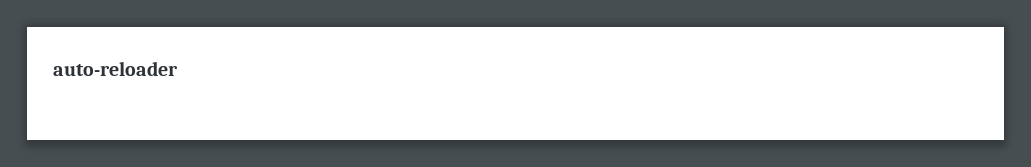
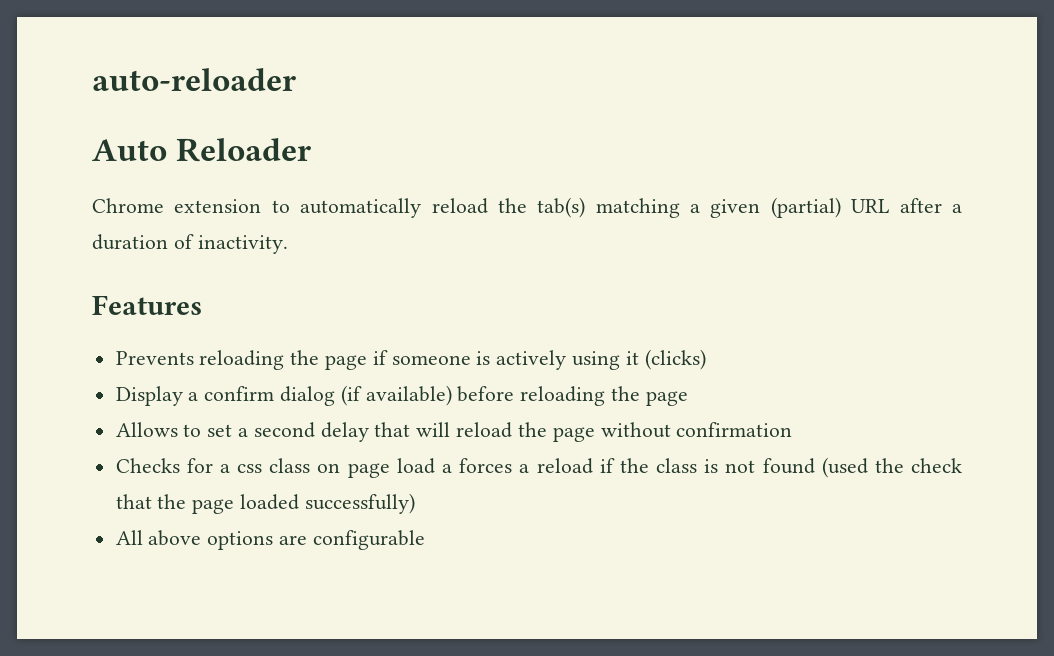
(178, 68) none -> [92,138,312,162] [92,197,962,218] [92,234,288,254] [92,295,202,315] [115,349,706,370] [115,385,688,406] [115,422,793,442] [115,457,963,478] [115,493,415,514] [115,530,425,550] // Auto Reloader // Chrome extension to automatically reload the tab(s) matching a given (partial) URL after a duration of inactivity. // Features // Prevents reloading the page if someone is actively using it (clicks) // Display a confirm dialog (if available) before reloading the page // Allows to set a second delay that will reload the page without confirmation // Checks for a css class on page load a forces a reload if the class is not found (used the check that the page loaded successfully) // All above options are configurable

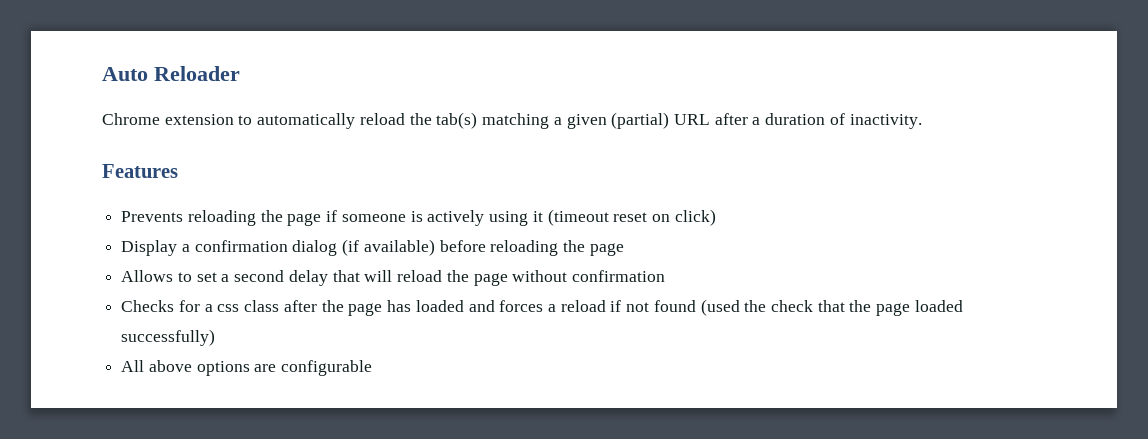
[92,68,296,91] auto-reloader // -> (102, 74) none
[644,349,706,370] (clicks) -> [547,209,716,226] (timeout reset on click)
[204,386,275,401] confirm -> [194,240,288,252] confirmation
[317,458,452,478] on page load a -> [283,300,495,316] after the page has loaded and
[619,458,719,473] the class is -> (622, 306) none

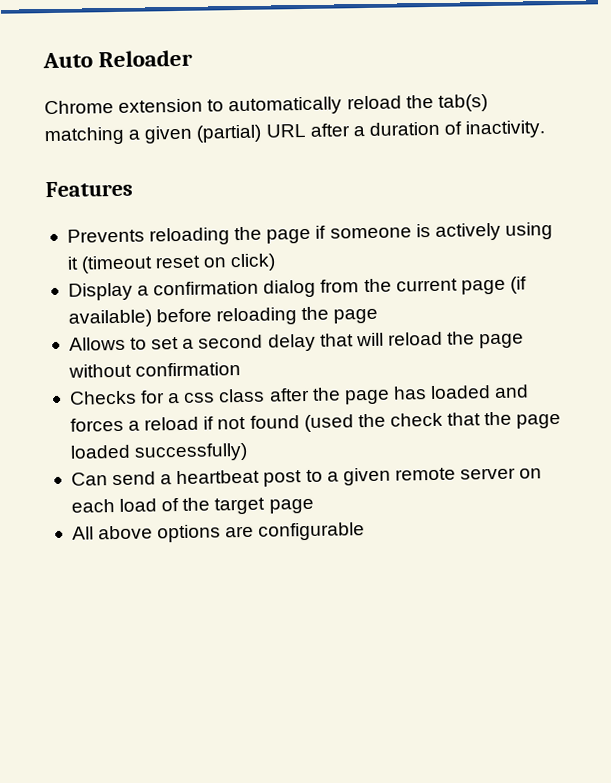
(338, 248) none -> [320,278,506,295] from the current page
(216, 337) none -> [70,467,543,487] [70,497,314,515] // Can send a heartbeat post to a given remote server on each load of the target page

